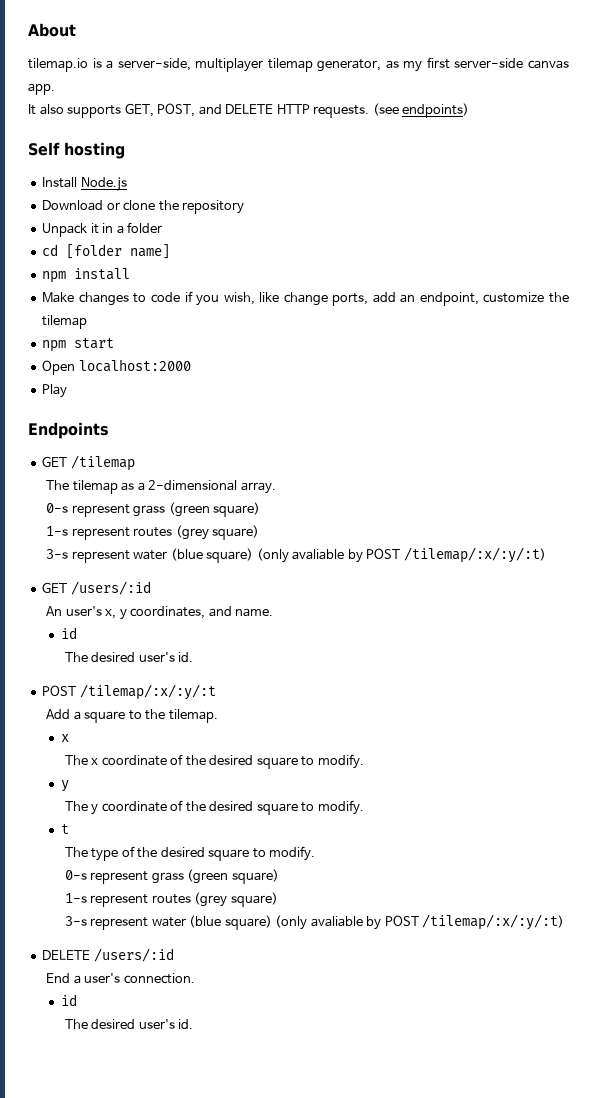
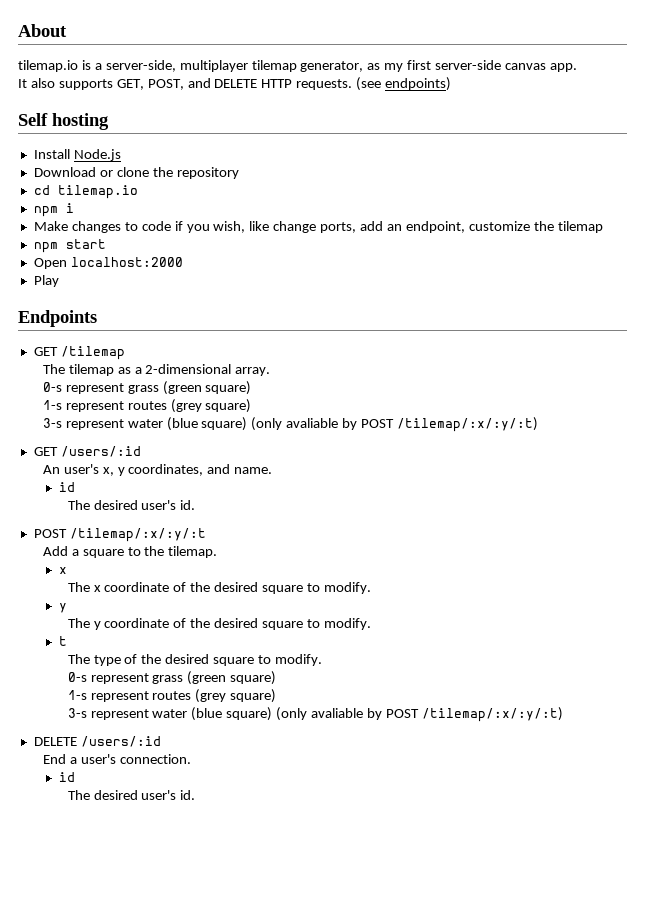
[42,222,163,237] // Unpack it in a folder -> (239, 173) none
[66,244,171,259] [42,268,131,283] [folder name] // npm install -> [57,185,138,199] [33,203,74,217] tilemap.io // npm i

